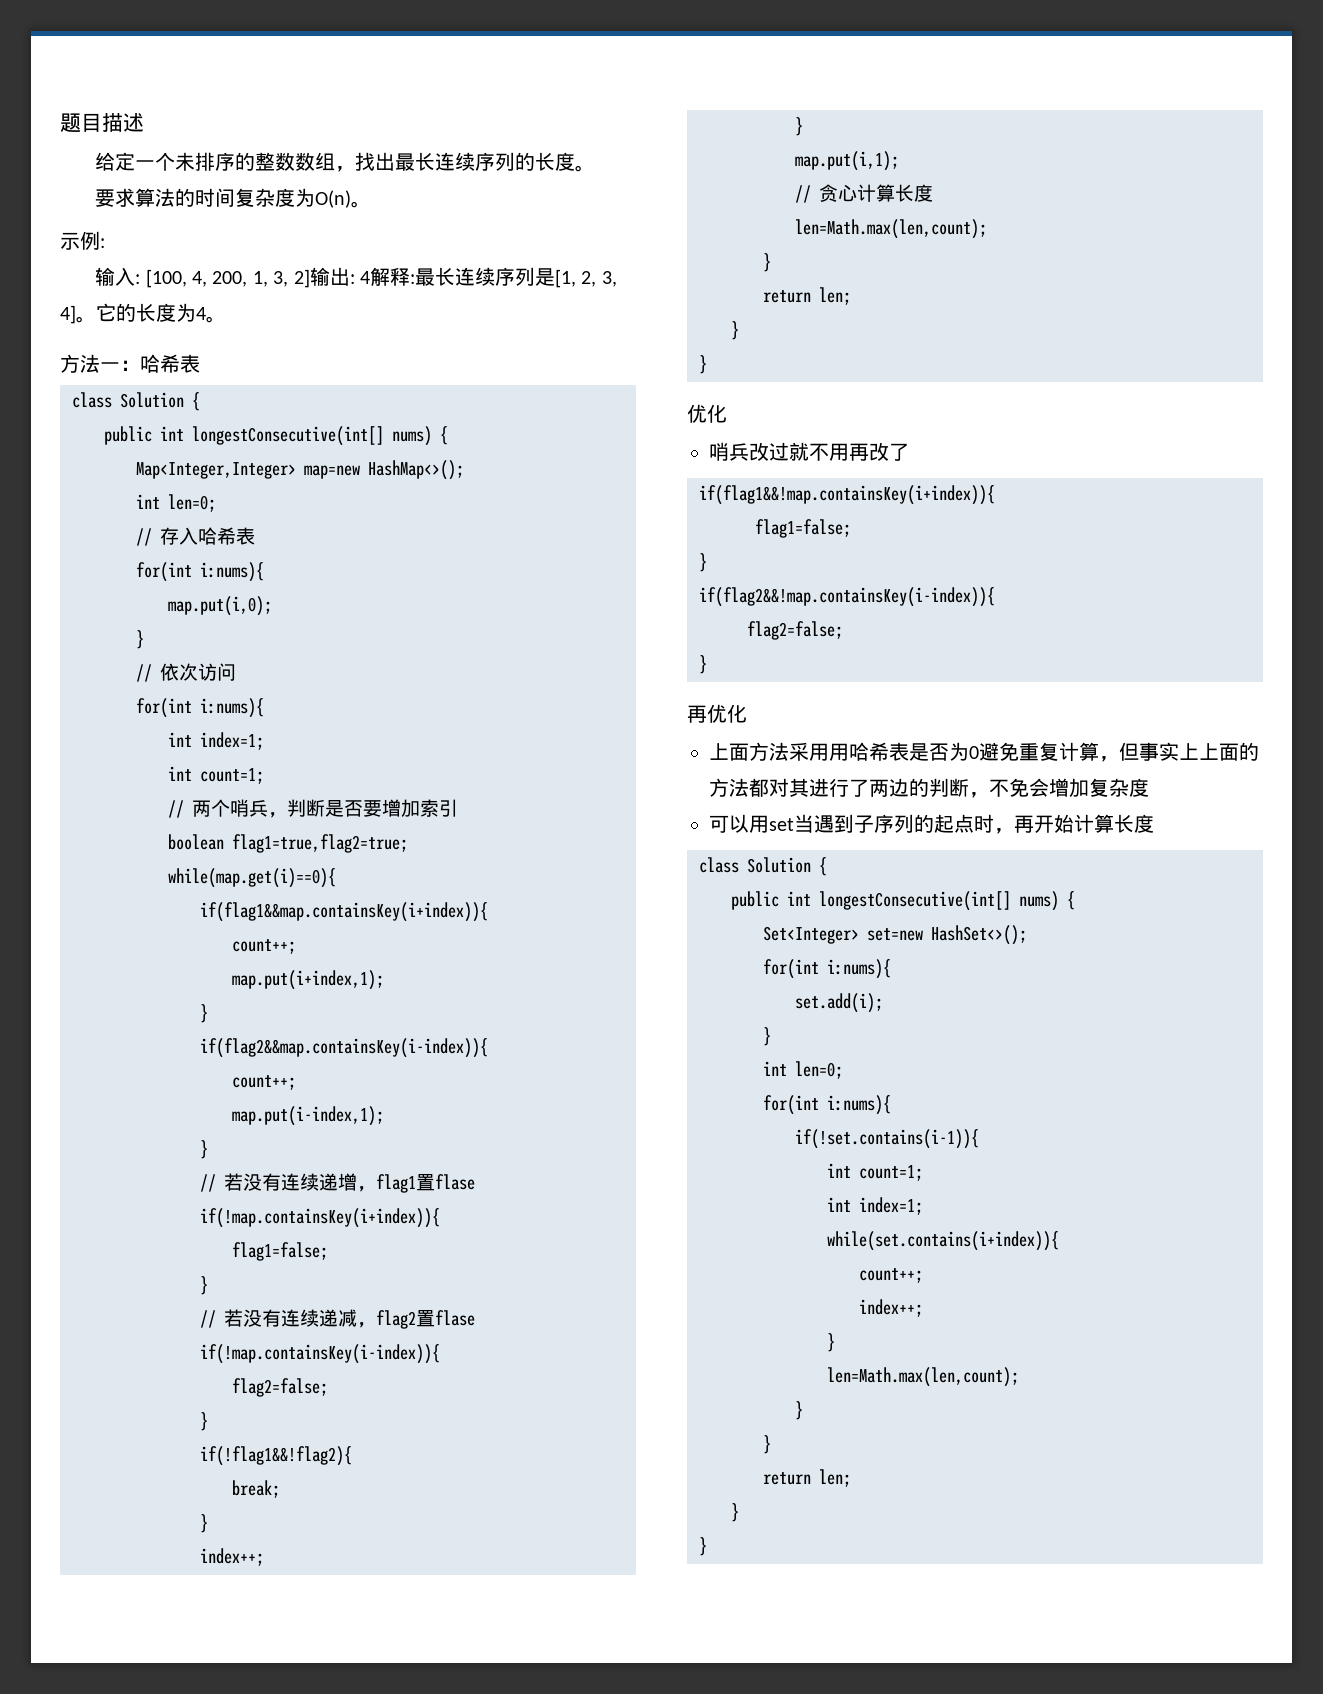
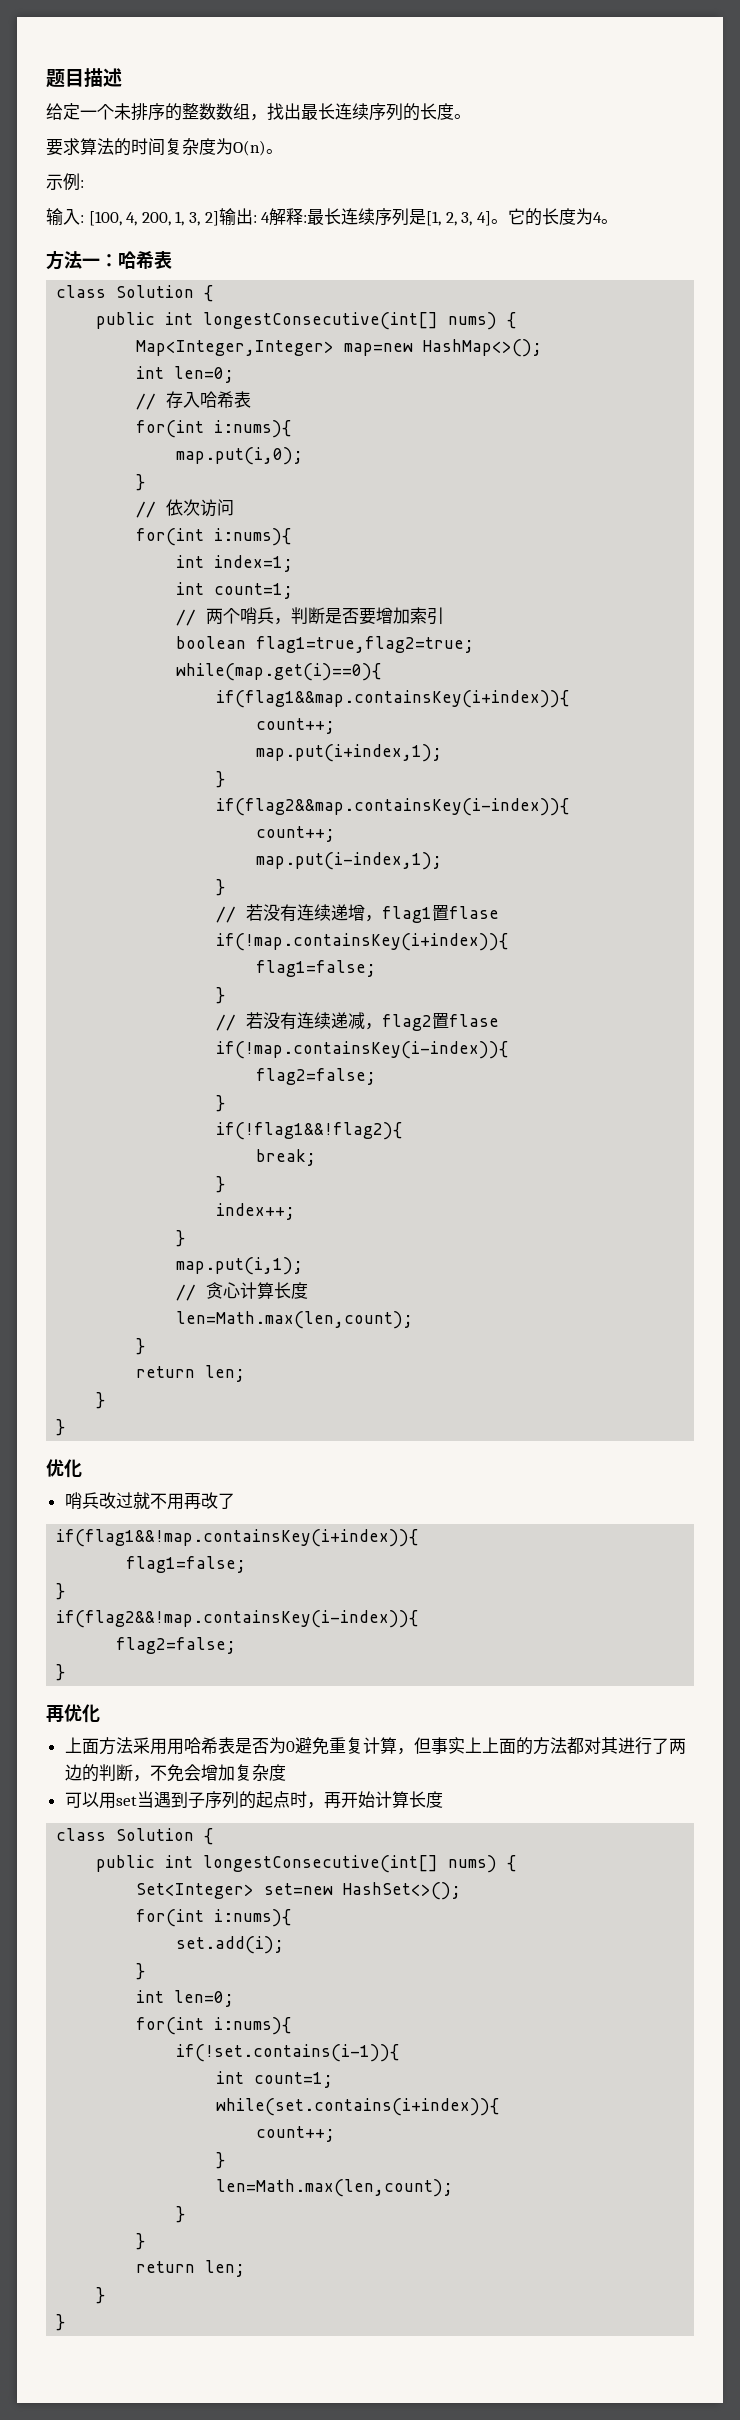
[827,1197,923,1215] // int index=1; -> (334, 2080) none
[859,1299,923,1317] // index++; -> (336, 2134) none

